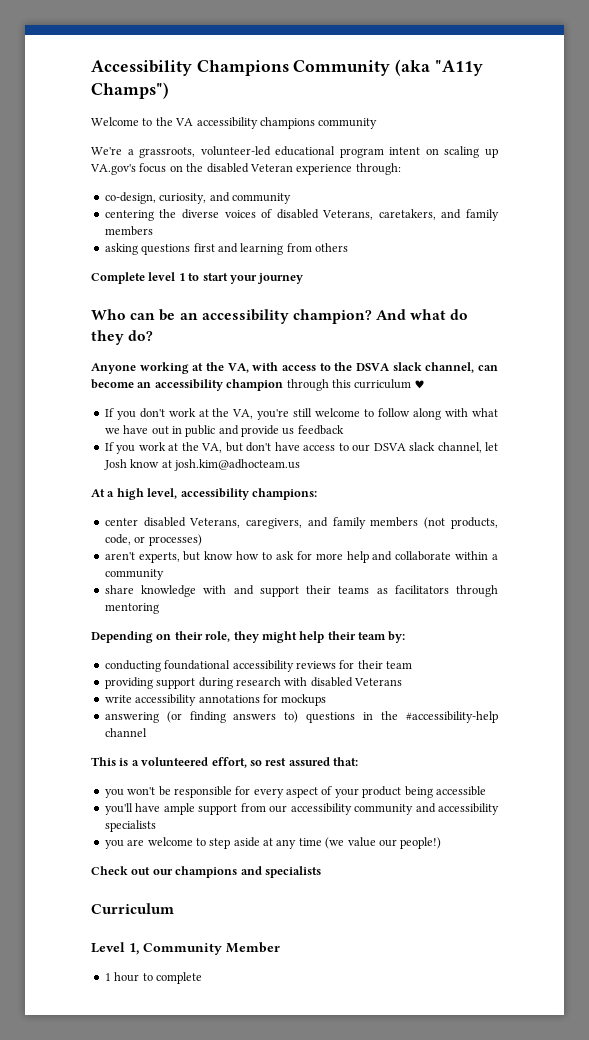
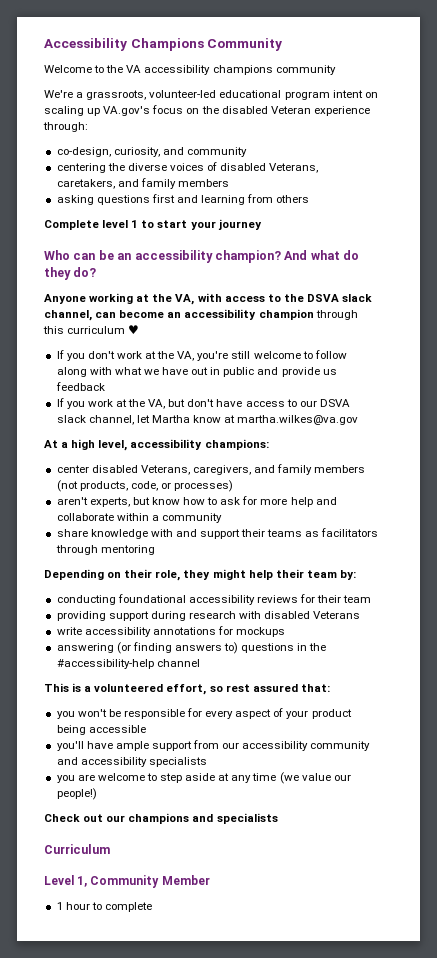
[395,59,483,76] [91,82,169,99] (aka "A11y Champs") -> (283, 44) none
[103,459,127,470] Josh -> [151,415,190,423] Martha
[173,459,300,471] josh.kim@adhocteam.us -> [237,415,359,425] martha.wilkes@va.gov

